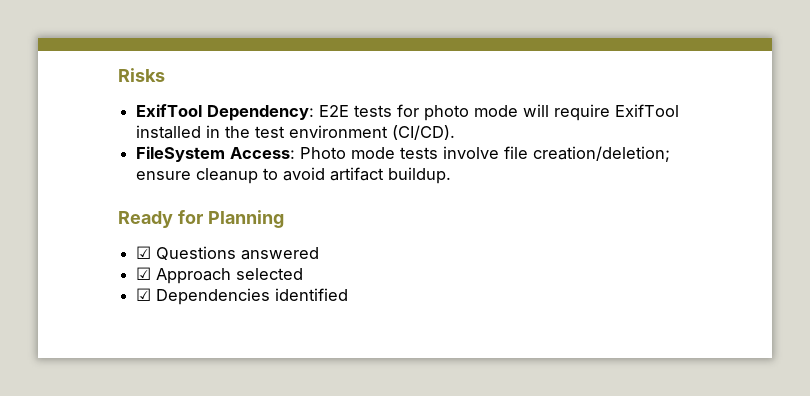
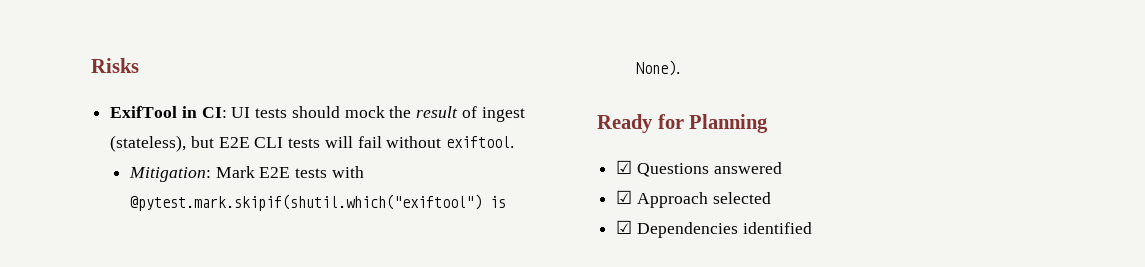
[207,104,680,121] [136,125,456,140] [136,146,671,162] [136,167,452,184] Dependency: E2E tests for photo mode will require ExifTool installed in the test environment (CI/CD). // FileSystem Access: Photo mode tests involve file creation/deletion; ensure cleanup to avoid artifact buildup. -> [181,106,525,122] [110,135,515,152] [128,166,364,182] [129,194,506,211] [635,60,680,76] in CI: UI tests should mock the result of ingest (stateless), but E2E CLI tests will fail without exiftool. // Mitigation: Mark E2E tests with @pytest.mark.skipif(shutil.which("exiftool") is None).

